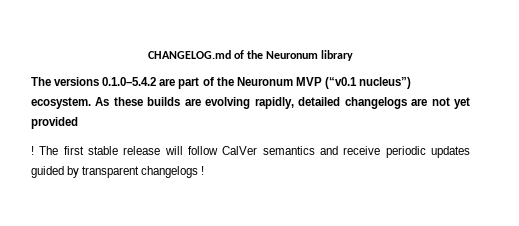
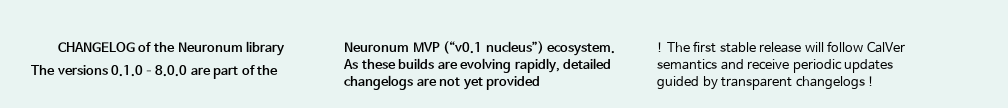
[147,50,231,59] CHANGELOG.md -> [57,42,135,52] CHANGELOG
[102,77,157,86] 0.1.0–5.4.2 -> [111,65,188,77] 0.1.0–8.0.0

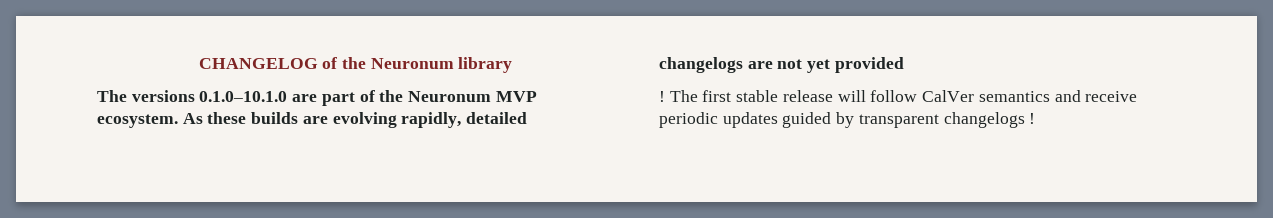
[111,65,188,77] 0.1.0–8.0.0 -> [199,91,288,102] 0.1.0–10.1.0
[443,41,544,54] (“v0.1 nucleus”) -> (537, 96) none

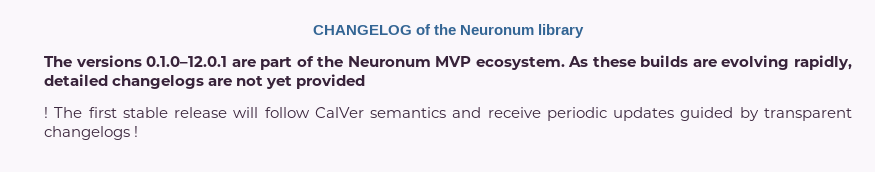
[199,91,288,102] 0.1.0–10.1.0 -> [146,56,228,67] 0.1.0–12.0.1

